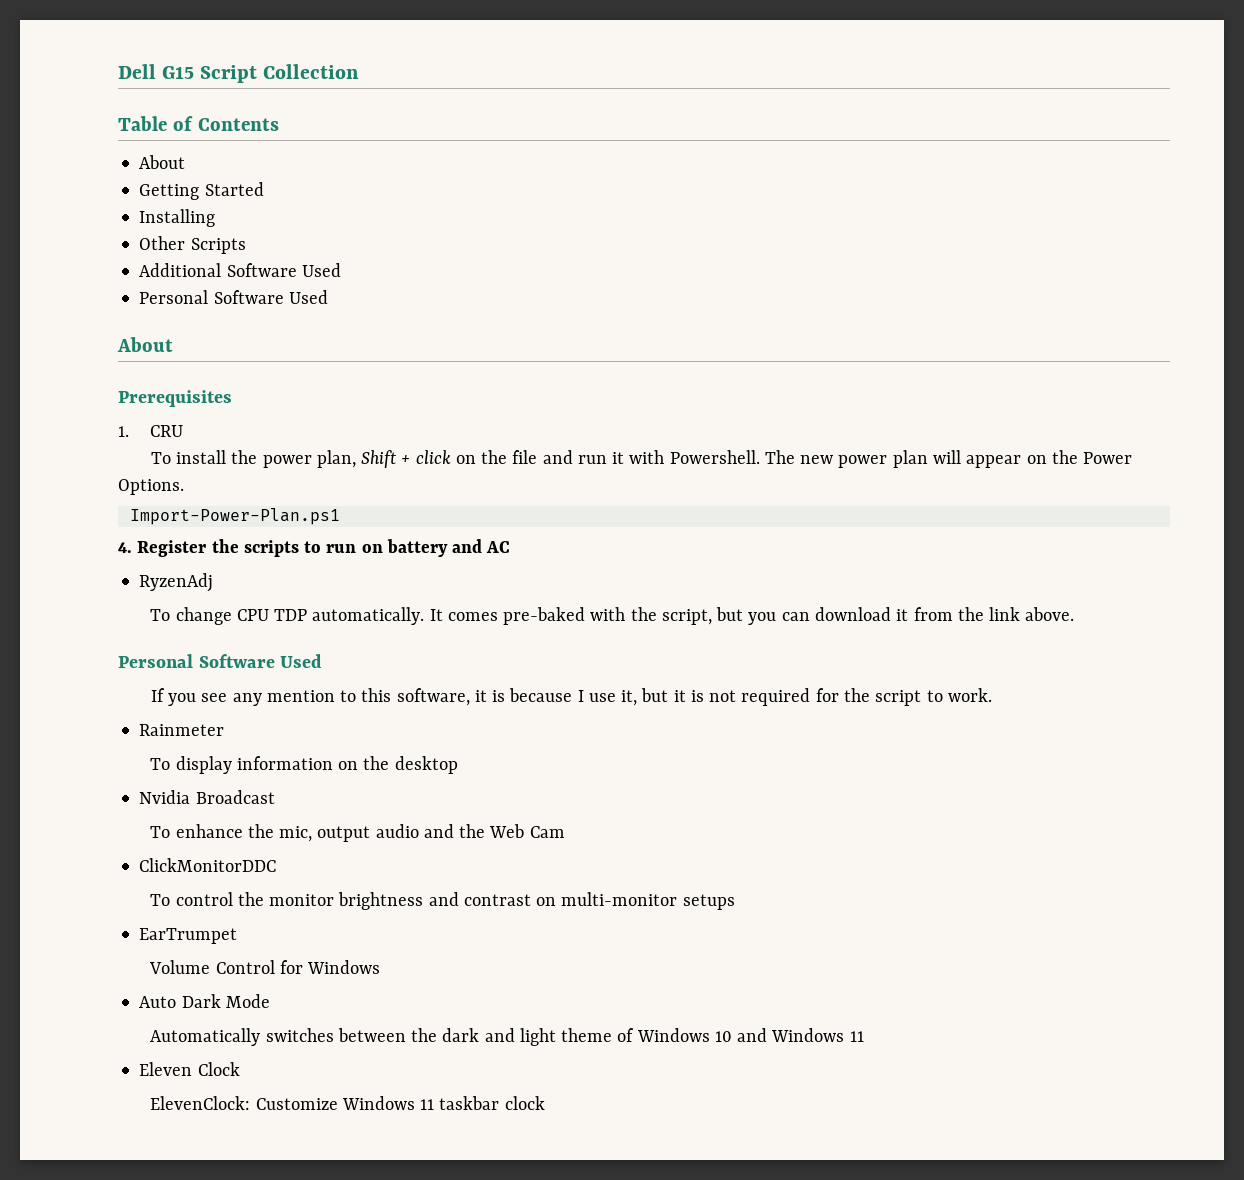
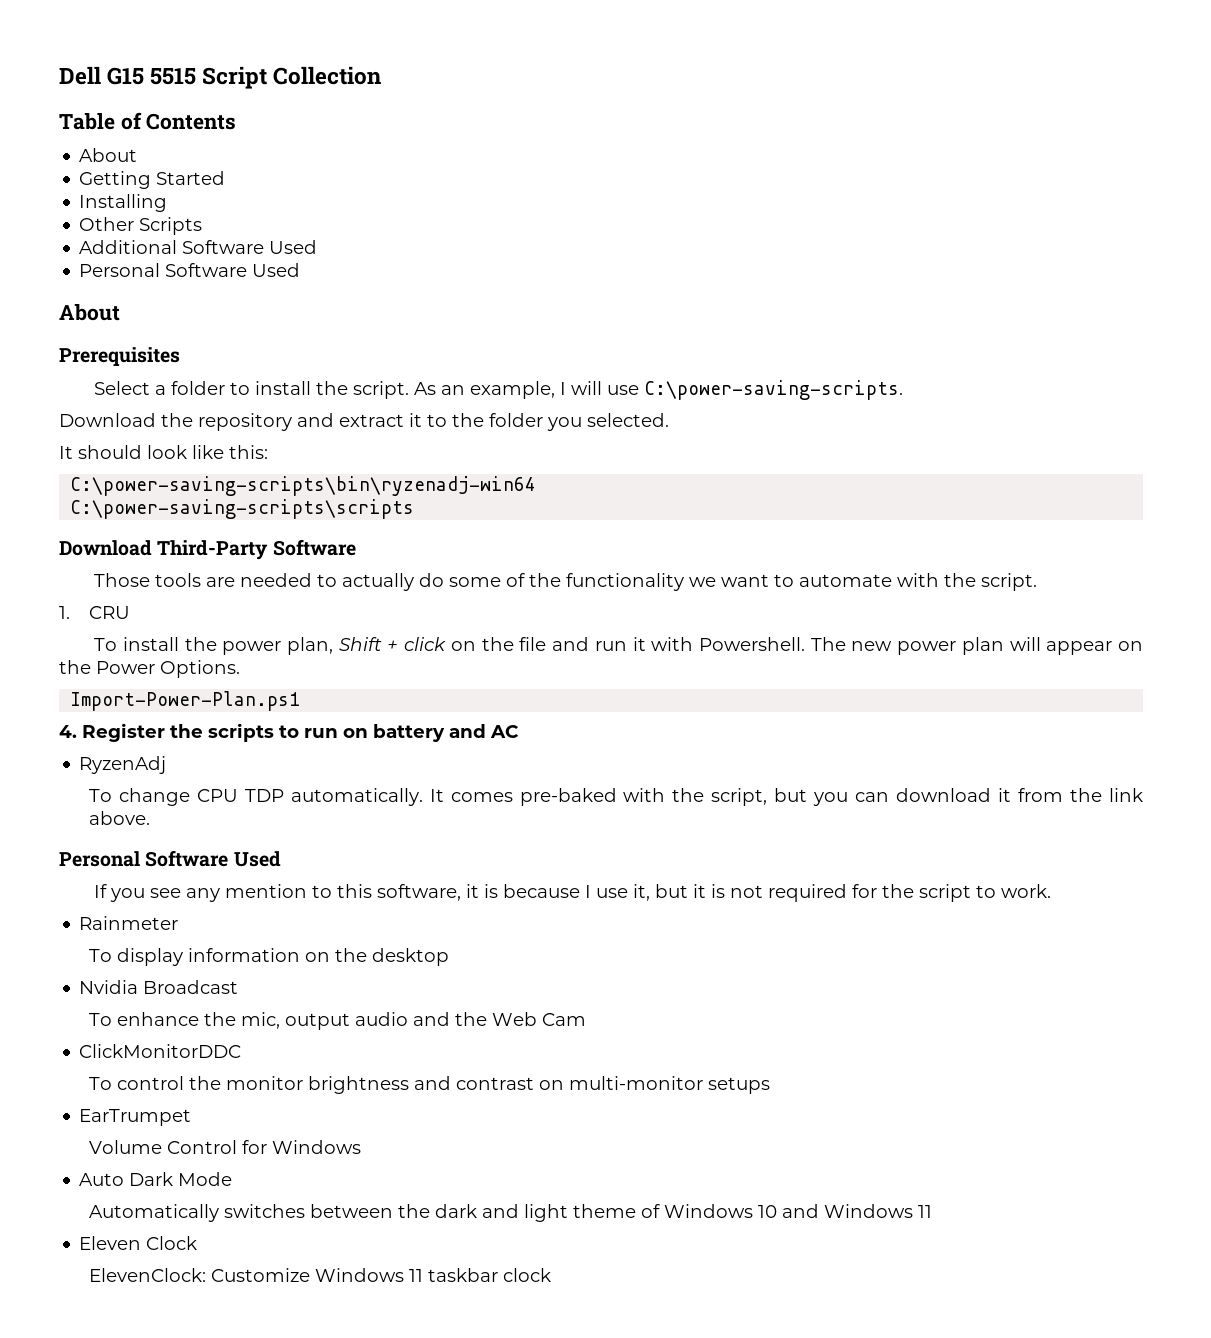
(195, 72) none -> [150,68,197,85] 5515
(232, 398) none -> [94,380,904,400] [59,413,669,431] [59,445,268,459] [70,476,537,496] [70,499,415,519] [59,539,356,560] [94,573,1038,591] // Select a folder to install the script. As an example, I will use C:\power-saving-scripts. // Download the repository and extract it to the folder you selected. // It should look like this: // C:\power-saving-scripts\bin\ryzenadj-win64 // C:\power-saving-scripts\scripts // Download Third-Party Software // Those tools are needed to actually do some of the functionality we want to automate with the script.

